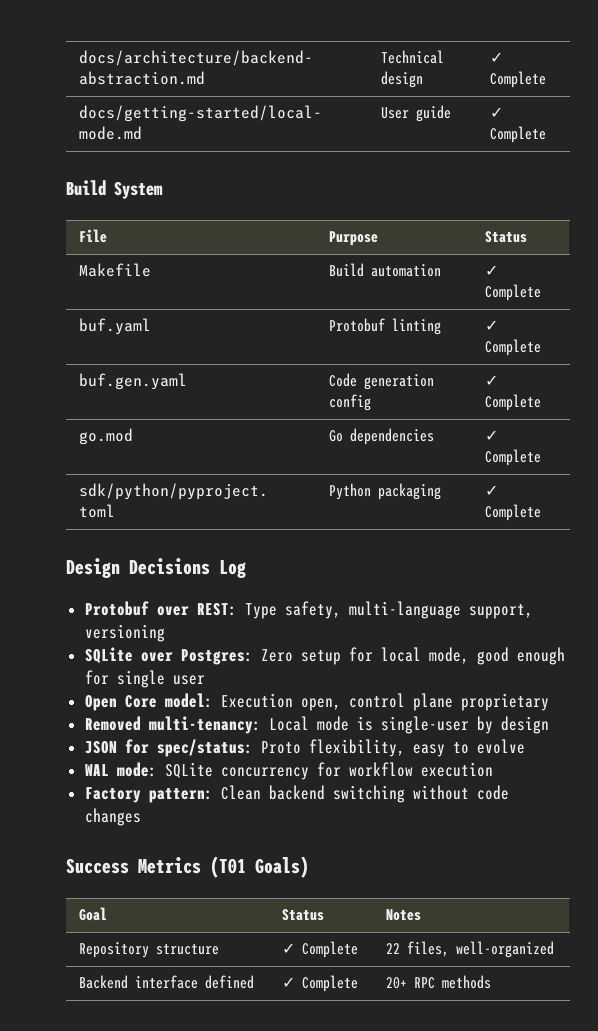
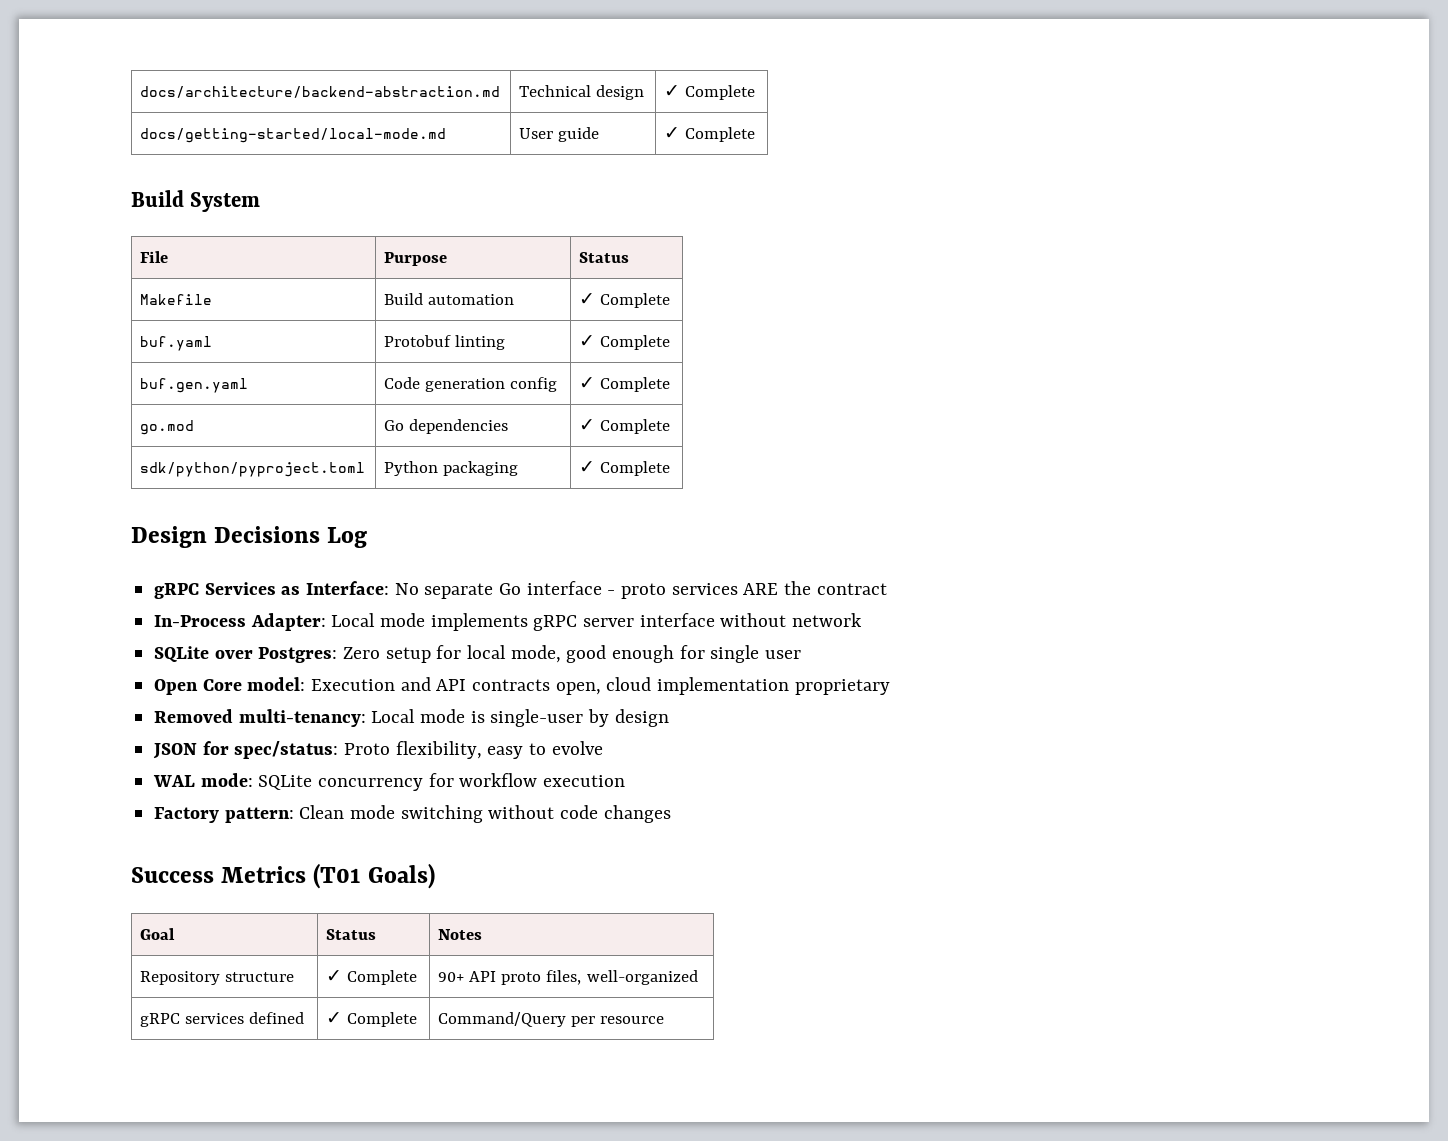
[84,601,533,619] [84,624,165,642] Protobuf over REST: Type safety, multi-language support, versioning -> [154,581,887,599] [154,613,863,631] gRPC Services as Interface: No separate Go interface - proto services ARE the contract // In-Process Adapter: Local mode implements gRPC server interface without network
[300,693,453,711] open, control plane -> [400,677,790,695] and API contracts open, cloud implementation
[268,785,325,800] backend -> [350,805,396,819] mode
[386,943,401,954] 22 -> [438,971,542,985] 90+ API proto
[79,975,199,989] Backend interface -> [140,1013,245,1027] gRPC services
[386,975,492,989] 20+ RPC methods -> [438,1012,665,1027] Command/Query per resource

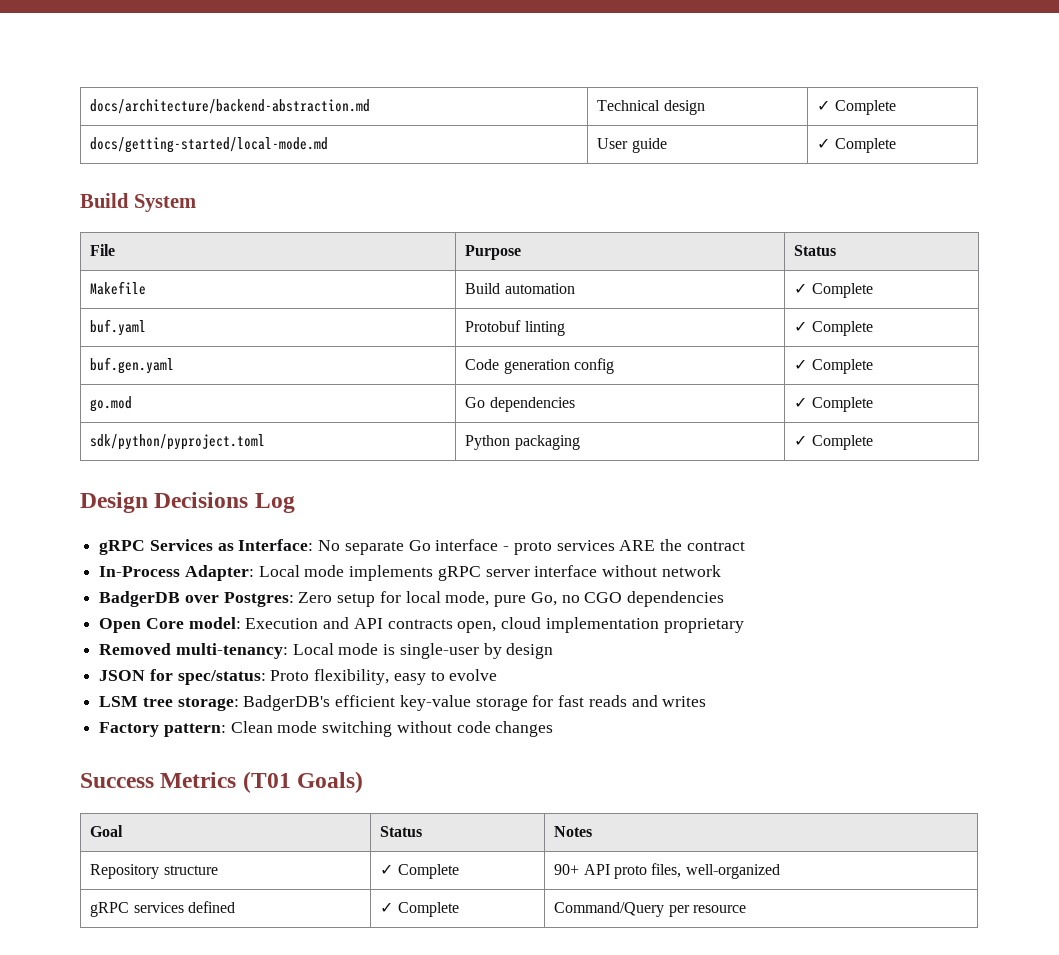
[154,646,210,662] SQLite -> [99,591,181,607] BadgerDB
[566,645,802,663] good enough for single user -> [494,591,724,607] pure Go, no CGO dependencies
[153,773,626,791] WAL mode: SQLite concurrency for workflow execution -> [99,695,707,711] LSM tree storage: BadgerDB's efficient key-value storage for fast reads and writes

